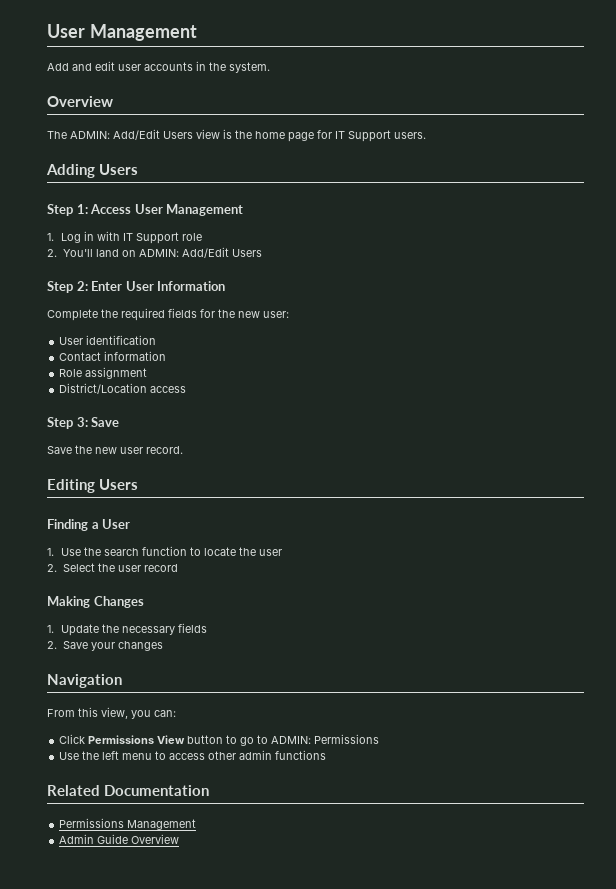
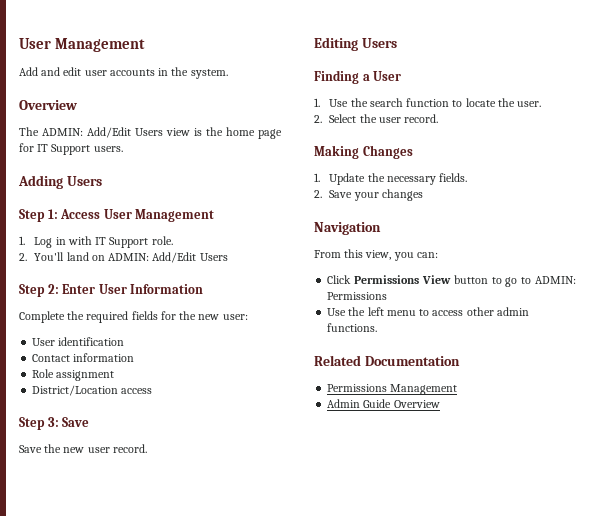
[181,233,202,241] role -> [151,236,173,245] role.
[258,549,282,556] user -> [517,101,542,107] user.
[143,564,178,572] record -> [404,114,439,123] record.
[177,623,207,633] fields -> [439,173,468,182] fields.
[275,750,327,760] functions -> [327,323,378,332] functions.

